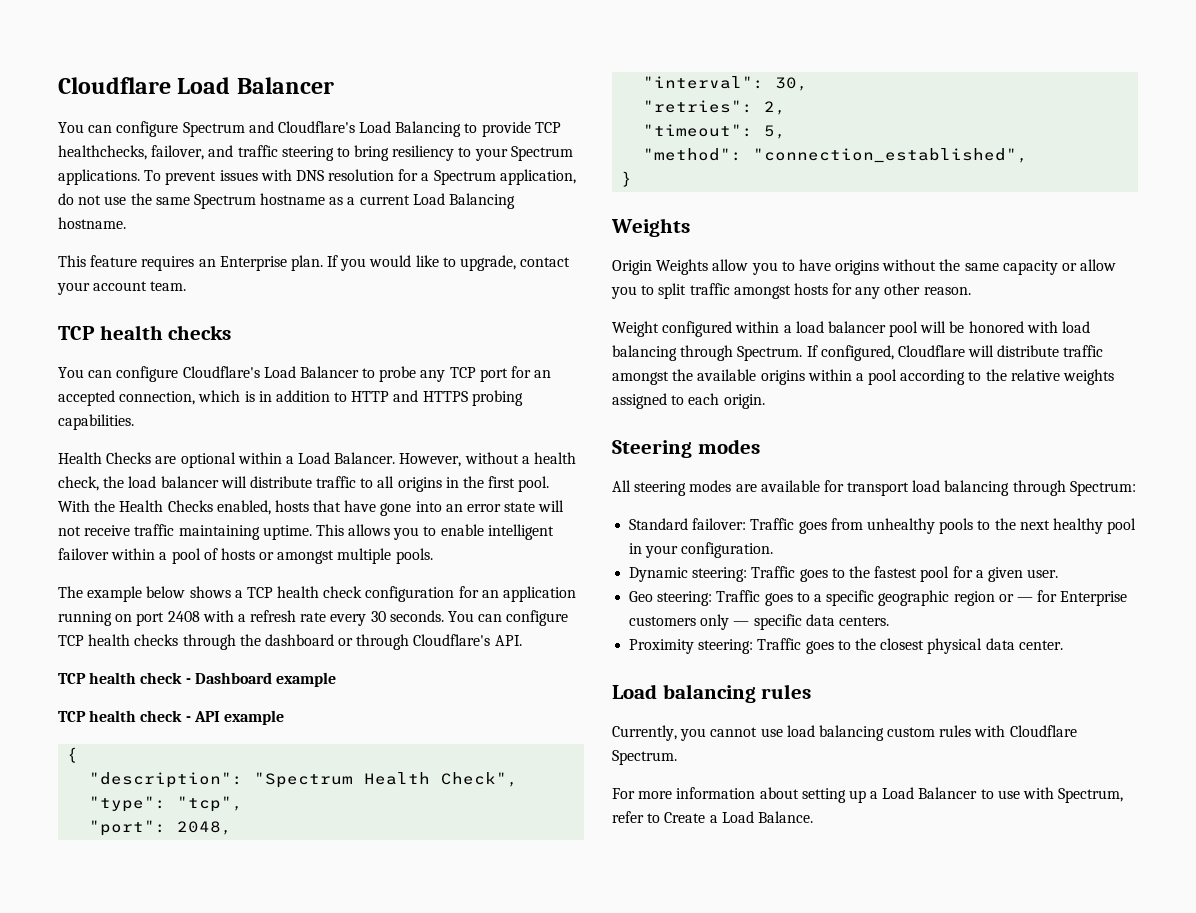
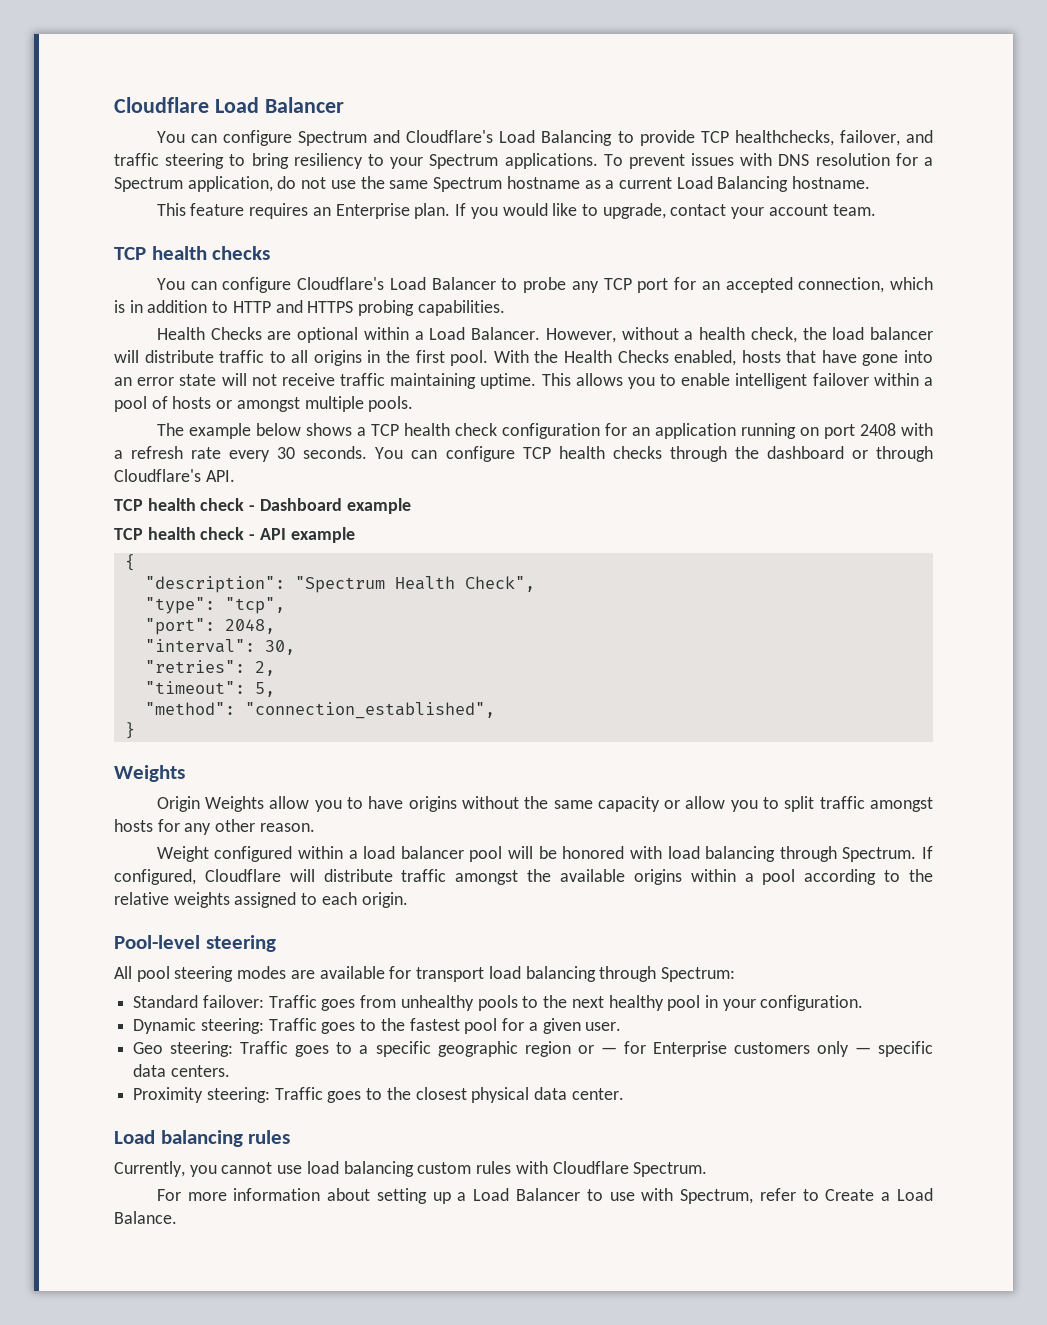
[612,439,760,458] Steering modes -> [114,935,276,952] Pool-level steering
(631, 486) none -> [136,966,170,982] pool

